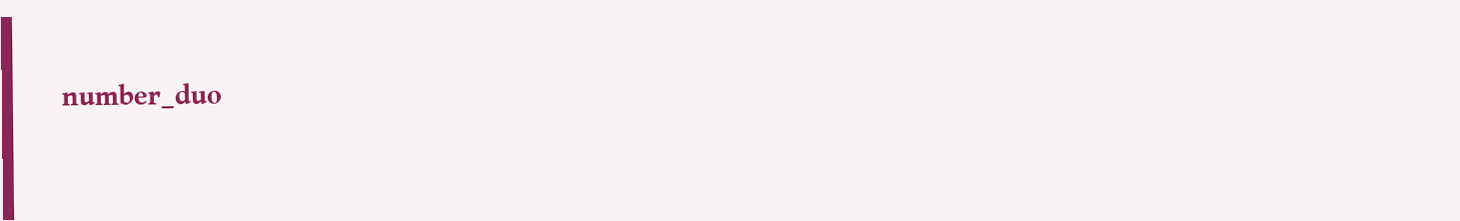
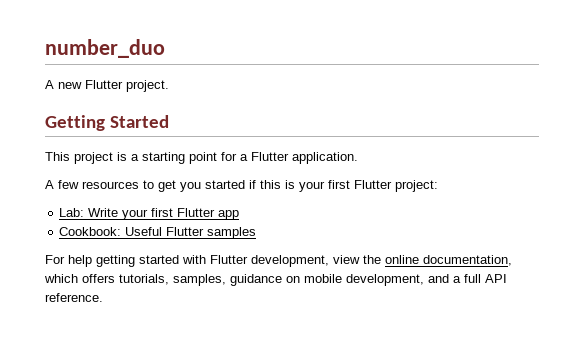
(222, 96) none -> [45,80,169,92] [45,115,169,131] [45,152,358,164] [45,180,438,192] [59,208,240,220] [59,227,257,239] [45,255,512,267] [44,274,507,286] [45,293,103,302] // A new Flutter project. // Getting Started // This project is a starting point for a Flutter application. // A few resources to get you started if this is your first Flutter project: // Lab: Write your first Flutter app // Cookbook: Useful Flutter samples // For help getting started with Flutter development, view the online documentation, which offers tutorials, samples, guidance on mobile development, and a full API reference.

